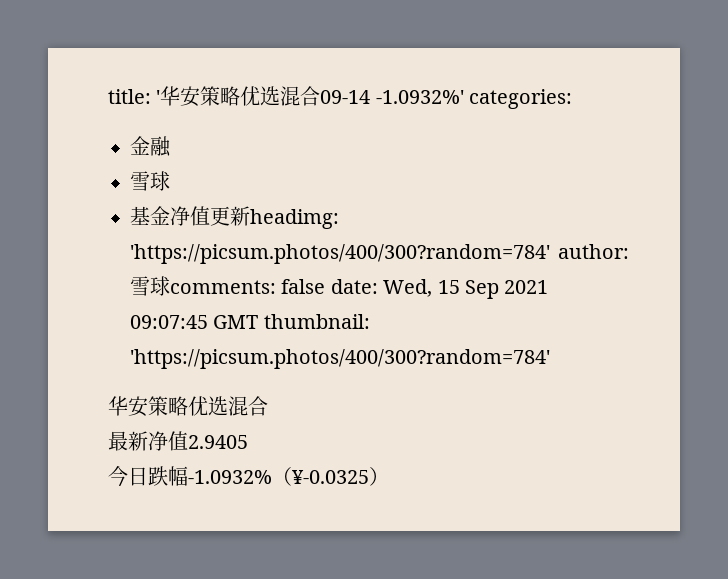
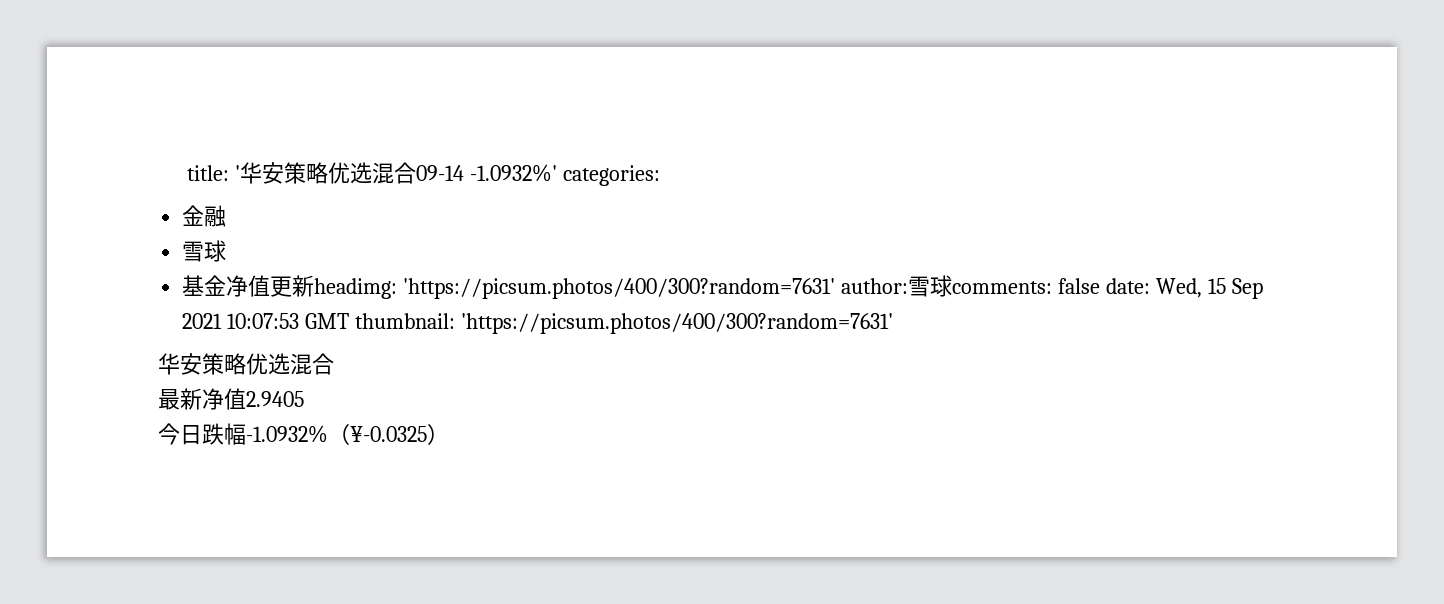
[130,244,550,264] 'https://picsum.photos/400/300?random=784' -> [403,278,836,299] 'https://picsum.photos/400/300?random=7631'
[130,315,208,329] 09:07:45 -> [227,313,300,329] 10:07:53
[130,349,550,369] 'https://picsum.photos/400/300?random=784' -> [460,313,893,334] 'https://picsum.photos/400/300?random=7631'

